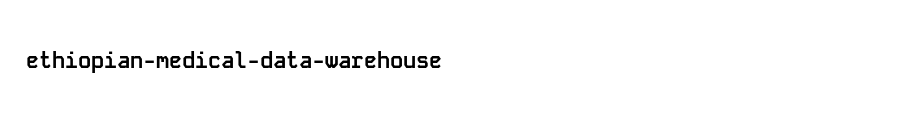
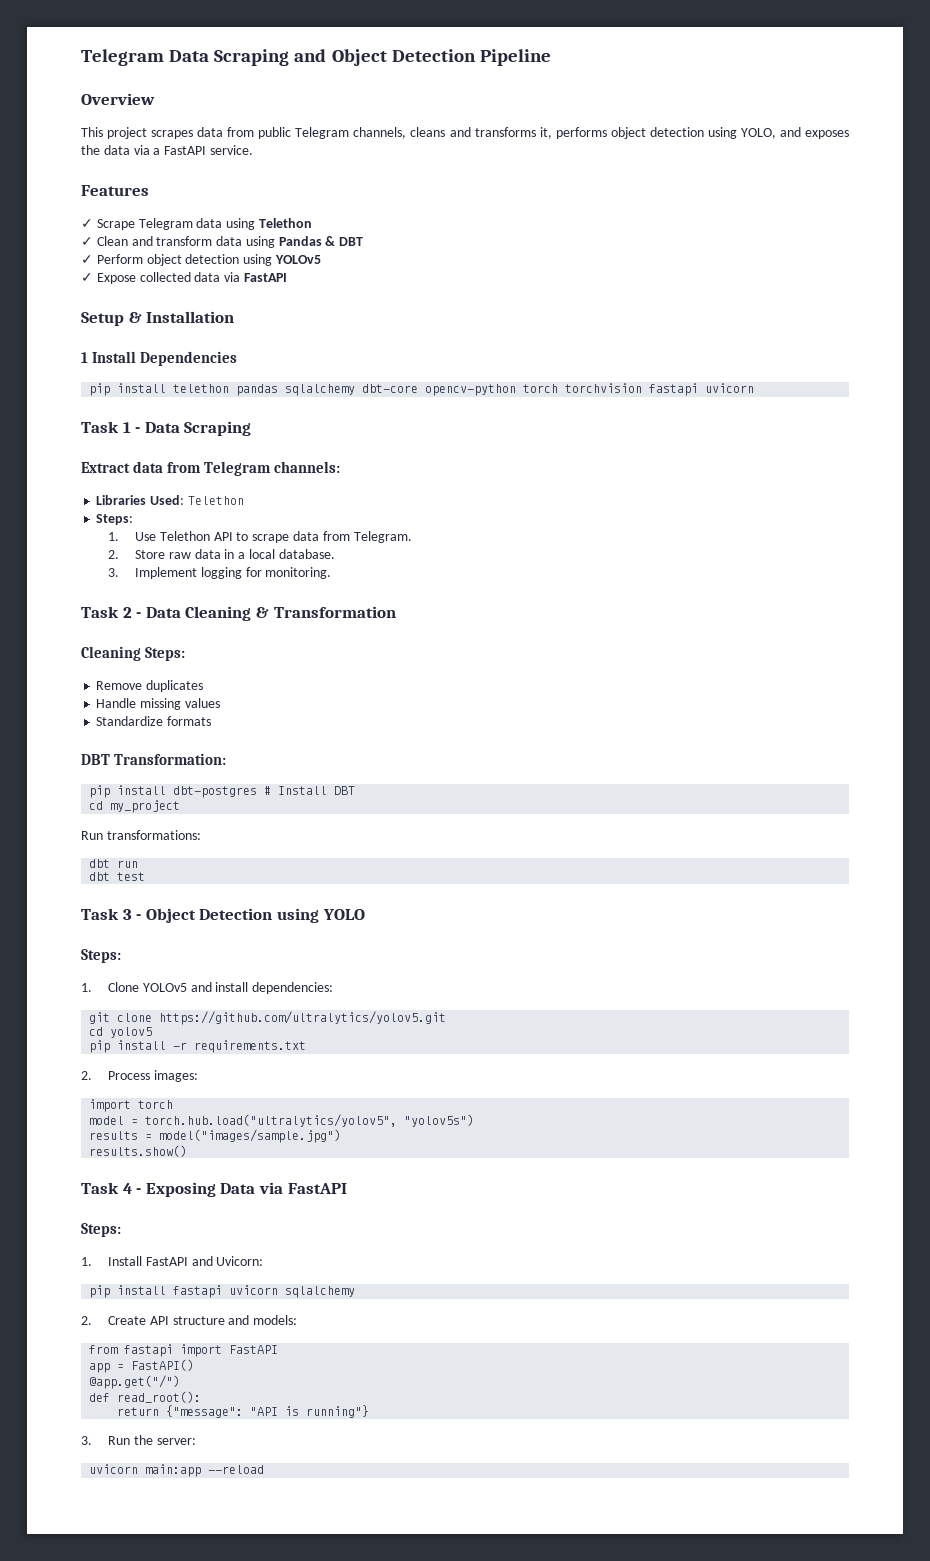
[26,51,442,73] ethiopian-medical-data-warehouse -> [81,49,551,66] [81,93,155,105] [81,127,849,139] [81,145,253,155] [81,185,149,196] [81,218,312,230] [81,236,364,248] [81,254,321,266] [81,272,287,284] [81,311,235,326] [81,351,238,366] [89,383,755,396] [81,421,252,436] [81,461,341,476] [96,495,244,505] [96,514,134,525] [108,531,412,543] [108,549,335,559] [108,567,332,579] [81,606,396,621] [81,646,186,661] [96,680,204,692] [96,698,220,710] [96,716,212,726] [81,753,227,765] [89,785,356,798] [89,800,181,813] [81,830,201,840] [89,859,139,868] [89,872,146,881] [81,908,365,923] [81,949,121,963] [81,982,334,994] [89,1011,447,1025] [89,1027,153,1038] [89,1040,307,1053] [81,1070,198,1082] [89,1099,174,1112] [89,1114,475,1127] [89,1129,342,1143] [89,1145,188,1157] [81,1182,347,1197] [81,1223,121,1237] [81,1256,264,1266] [89,1285,356,1298] [81,1315,298,1325] [89,1344,279,1357] [89,1359,195,1373] [89,1375,181,1389] [89,1391,202,1403] [117,1405,370,1418] [81,1435,196,1445] [89,1464,265,1477] Telegram Data Scraping and Object Detection Pipeline // Overview // This project scrapes data from public Telegram channels, cleans and transforms it, performs object detection using YOLO, and exposes the data via a FastAPI service. // Features // ✓ Scrape Telegram data using Telethon // ✓ Clean and transform data using Pandas & DBT // ✓ Perform object detection using YOLOv5 // ✓ Expose collected data via FastAPI // Setup & Installation // 1 Install Dependencies // pip install telethon pandas sqlalchemy dbt-core opencv-python torch torchvision fastapi uvicorn // Task 1 - Data Scraping // Extract data from Telegram channels: // Libraries Used: Telethon // Steps: // 1. Use Telethon API to scrape data from Telegram. // 2. Store raw data in a local database. // 3. Implement logging for monitoring. // Task 2 - Data Cleaning & Transformation // Cleaning Steps: // Remove duplicates // Handle missing values // Standardize formats // DBT Transformation: // pip install dbt-postgres # Install DBT // cd my_project // Run transformations: // dbt run // dbt test // Task 3 - Object Detection using YOLO // Steps: // 1. Clone YOLOv5 and install dependencies: // git clone https://github.com/ultralytics/yolov5.git // cd yolov5 // pip install -r requirements.txt // 2. Process images: // import torch // model = torch.hub.load("ultralytics/yolov5", "yolov5s") // results = model("images/sample.jpg") // results.show() // Task 4 - Exposing Data via FastAPI // Steps: // 1. Install FastAPI and Uvicorn: // pip install fastapi uvicorn sqlalchemy // 2. Create API structure and models: // from fastapi import FastAPI // app = FastAPI() // @app.get("/") // def read_root(): // return {"message": "API is running"} // 3. Run the server: // uvicorn main:app --reload

